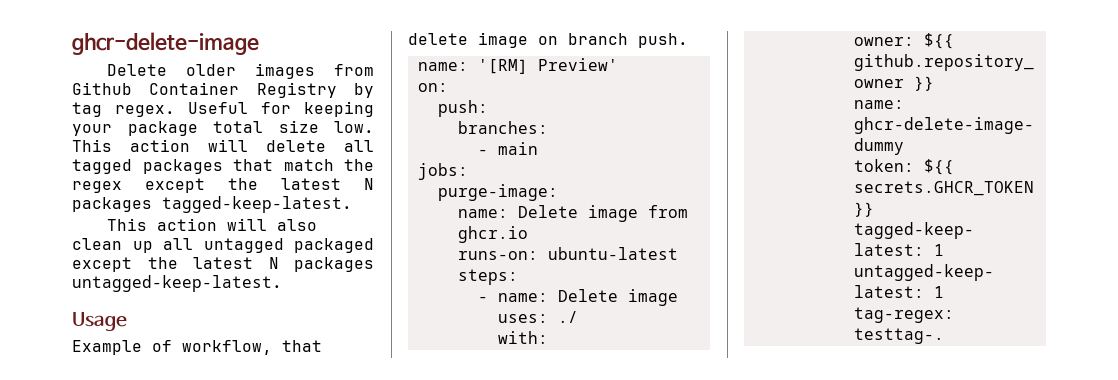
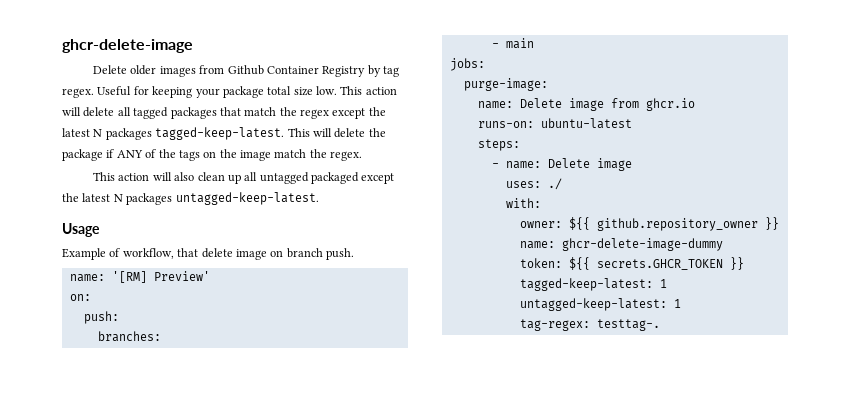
(352, 204) none -> [287,128,386,138] [62,149,363,161] This will delete the package if ANY of the tags on the image match the regex.

